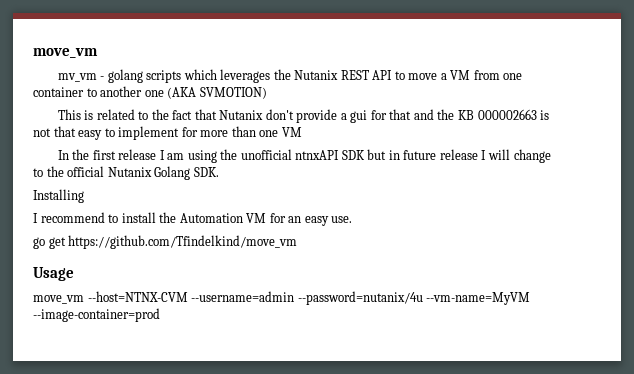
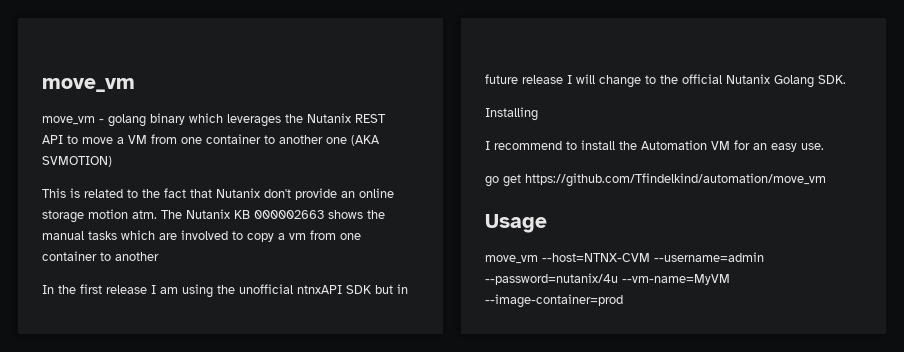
[57,73,97,82] mv_vm -> [42,116,95,125] move_vm
[146,70,182,83] scripts -> [150,113,185,125] binary
[340,109,550,123] [33,126,302,140] a gui for that and the KB 000002663 is not that easy to implement for more than one VM -> [341,188,394,198] [42,209,385,223] [42,230,361,242] [42,251,159,261] an online storage motion atm. The Nutanix KB 000002663 shows the manual tasks which are involved to copy a vm from one container to another
[68,235,298,249] https://github.com/Tfindelkind/move_vm -> [525,173,826,187] https://github.com/Tfindelkind/automation/move_vm

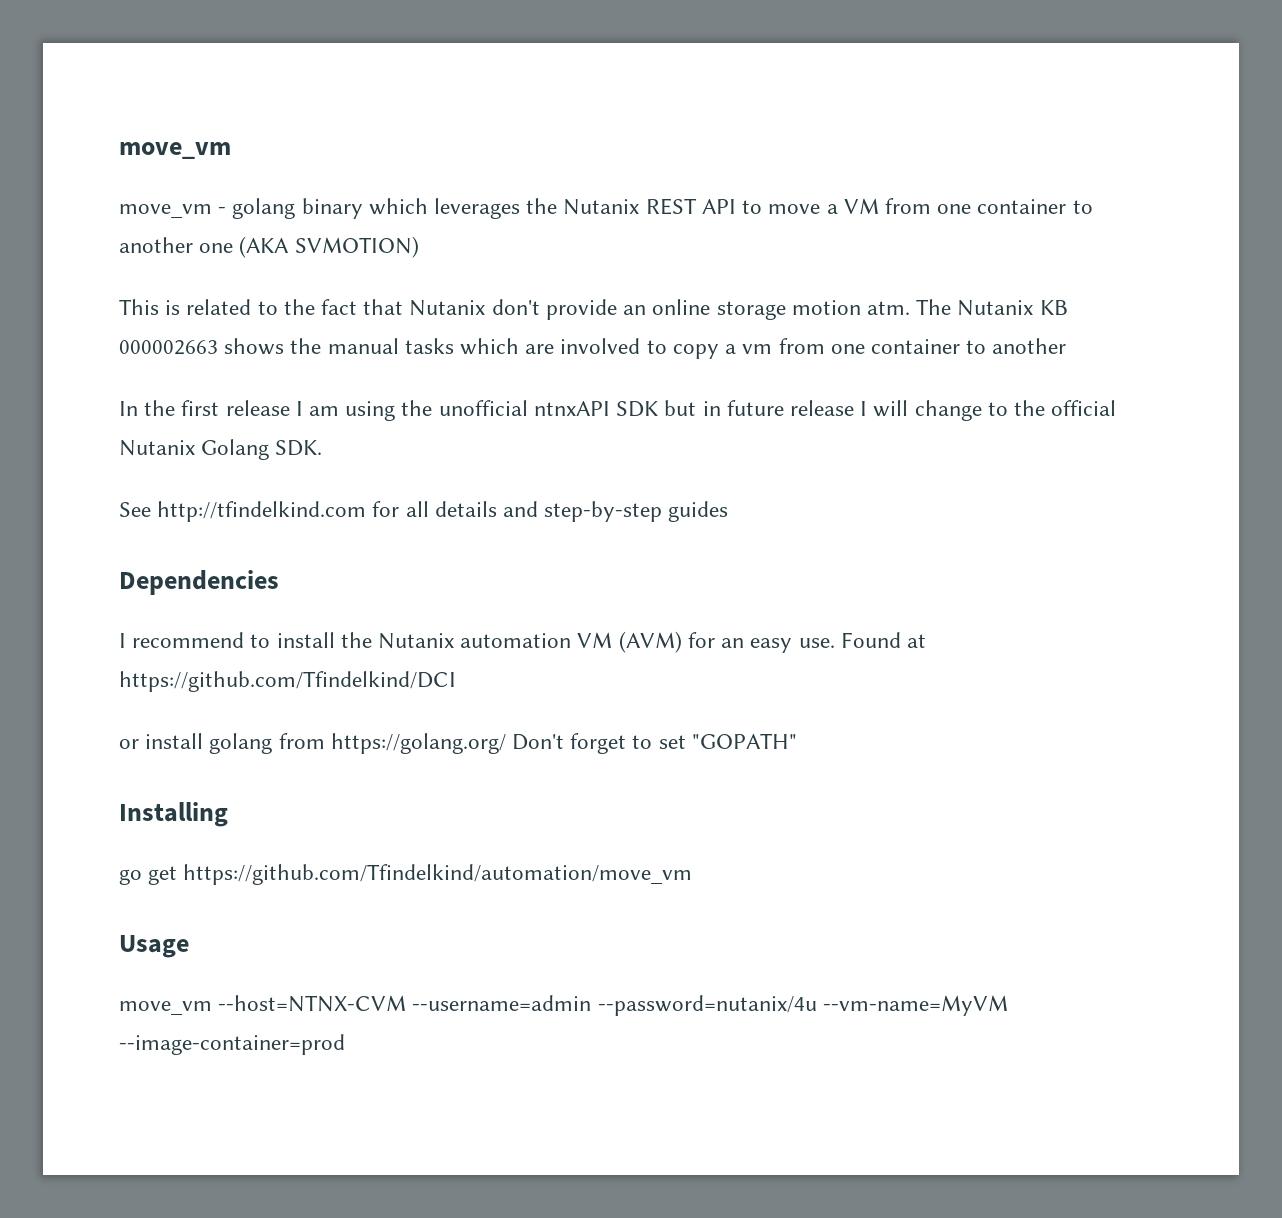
[485,107,538,121] Installing -> [119,501,729,522] [119,570,279,595] See http://tfindelkind.com for all details and step-by-step guides // Dependencies
[641,140,730,150] Automation VM -> [378,631,682,653] Nutanix automation VM (AVM)
(824, 146) none -> [840,632,926,648] [119,671,456,692] [119,733,797,754] [119,802,228,827] Found at https://github.com/Tfindelkind/DCI // or install golang from https://golang.org/ Don't forget to set "GOPATH" // Installing

